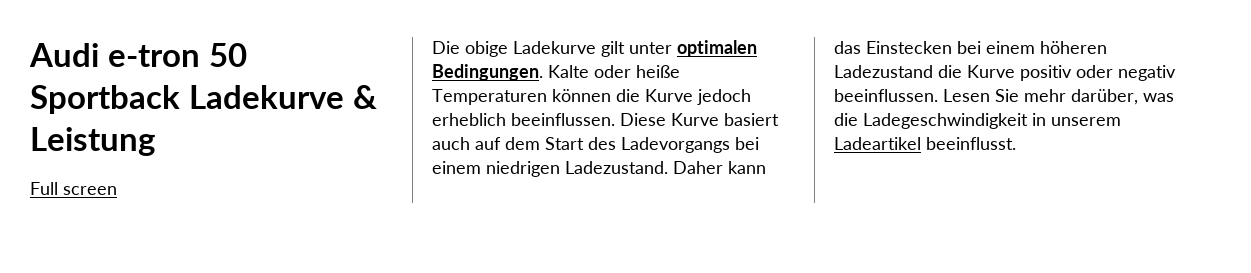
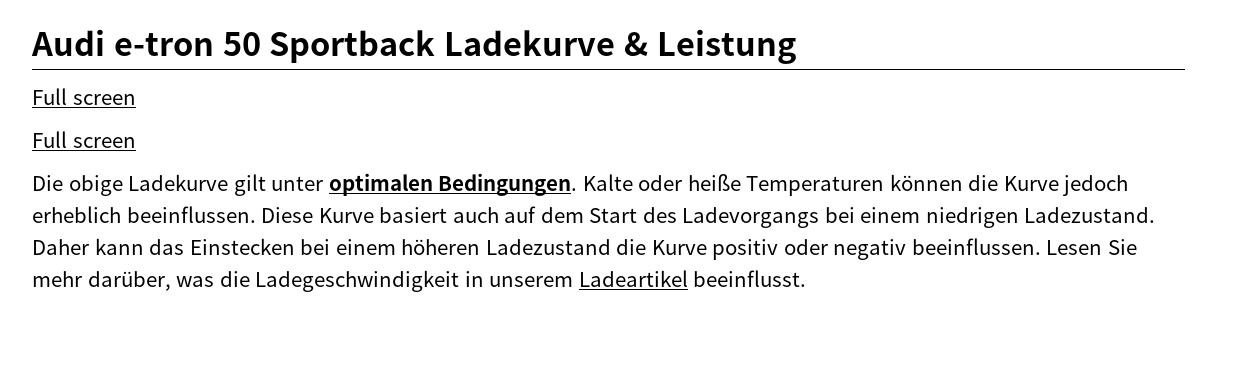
(117, 190) none -> [32,131,136,148] // Full screen

